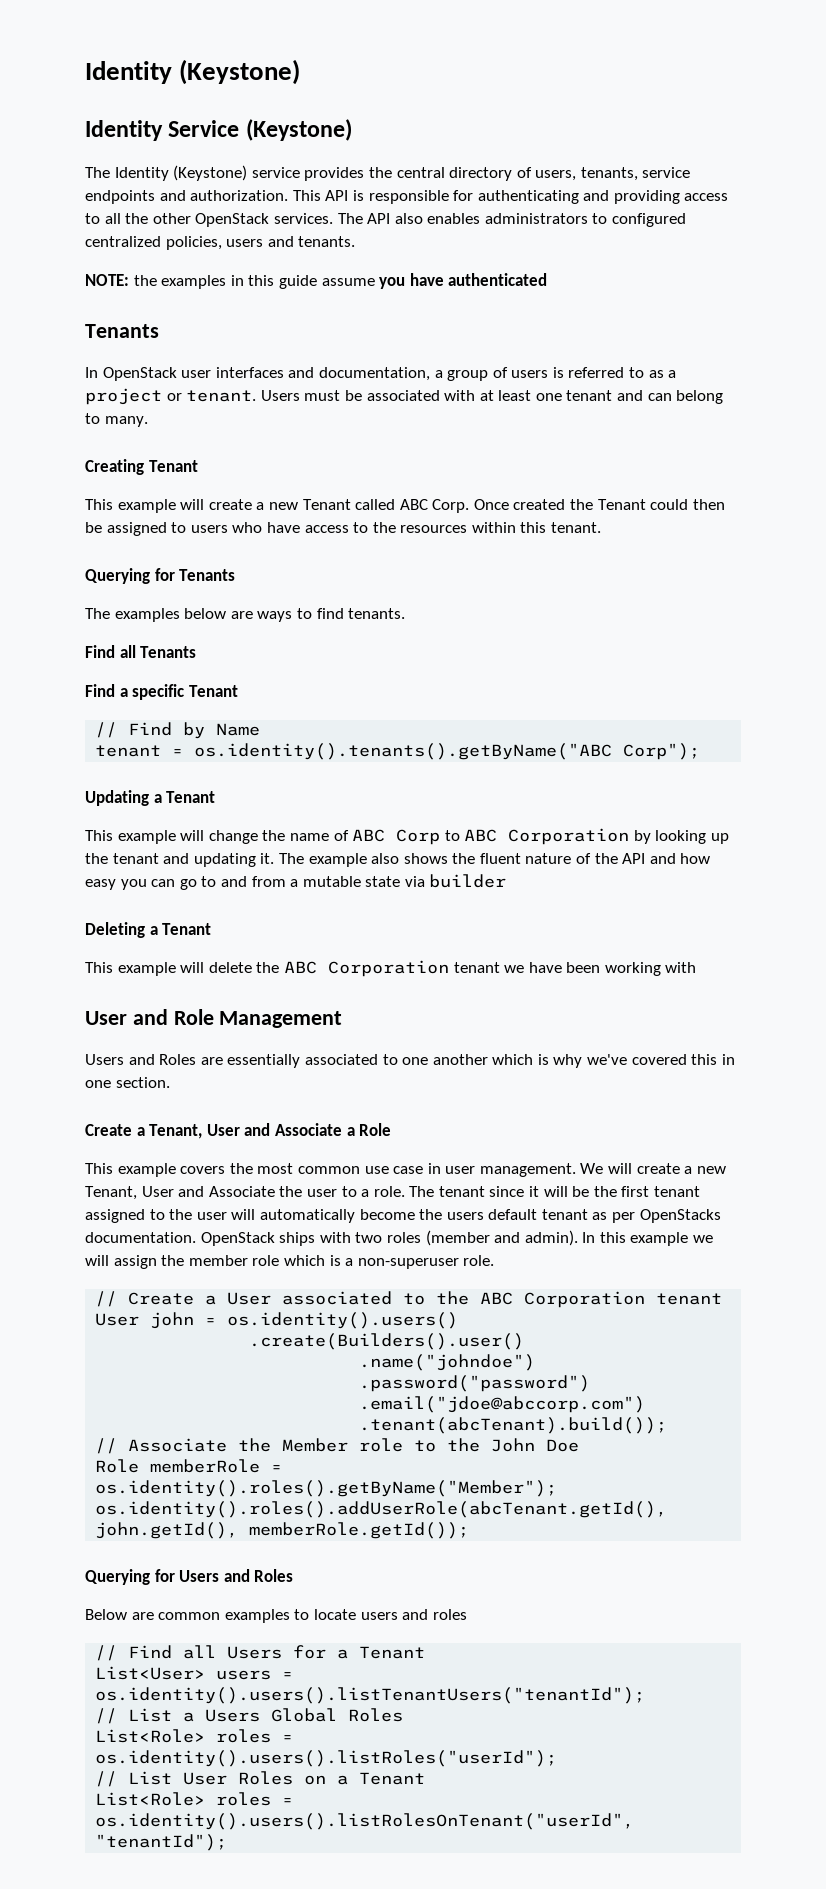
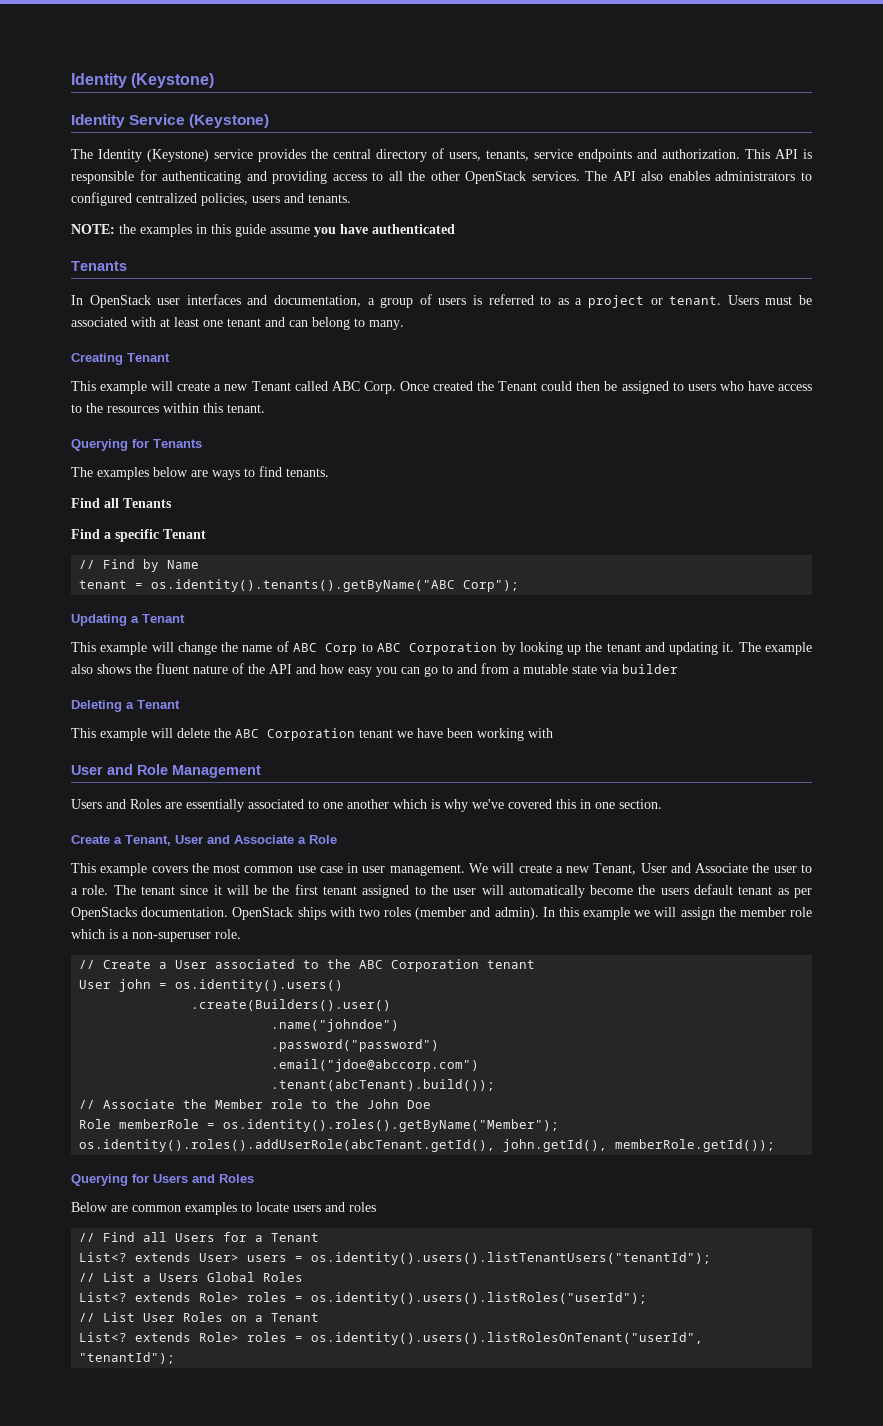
[95,1666,206,1680] List<User> -> [79,1252,240,1262] List<? extends User>
[95,1729,206,1743] List<Role> -> [79,1292,240,1302] List<? extends Role>
[95,1792,206,1806] List<Role> -> [79,1332,240,1342] List<? extends Role>

